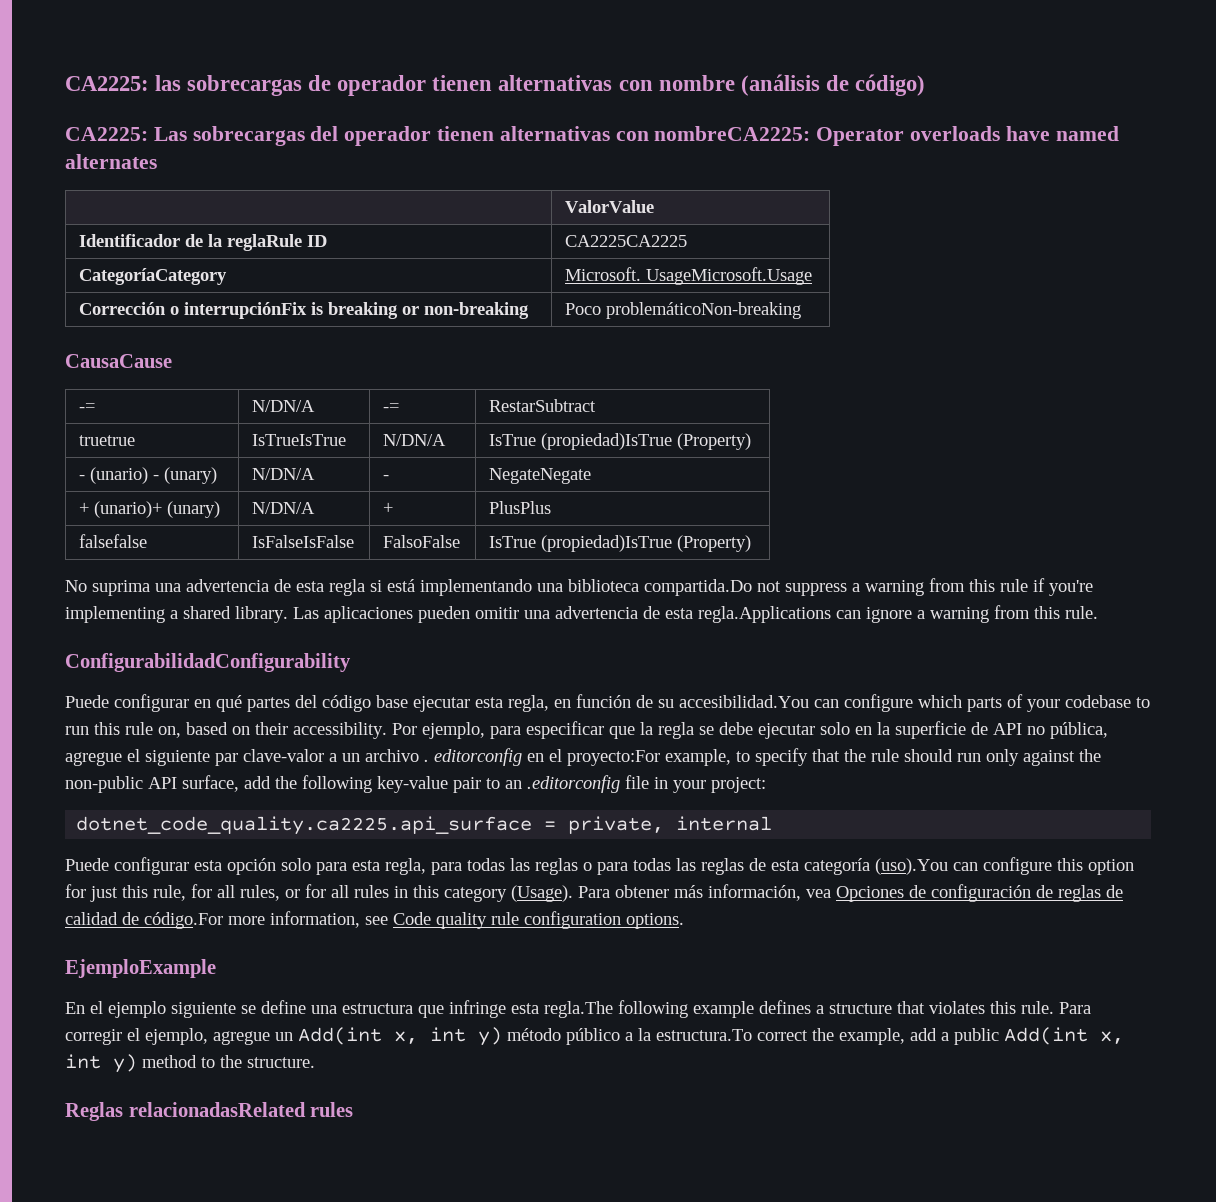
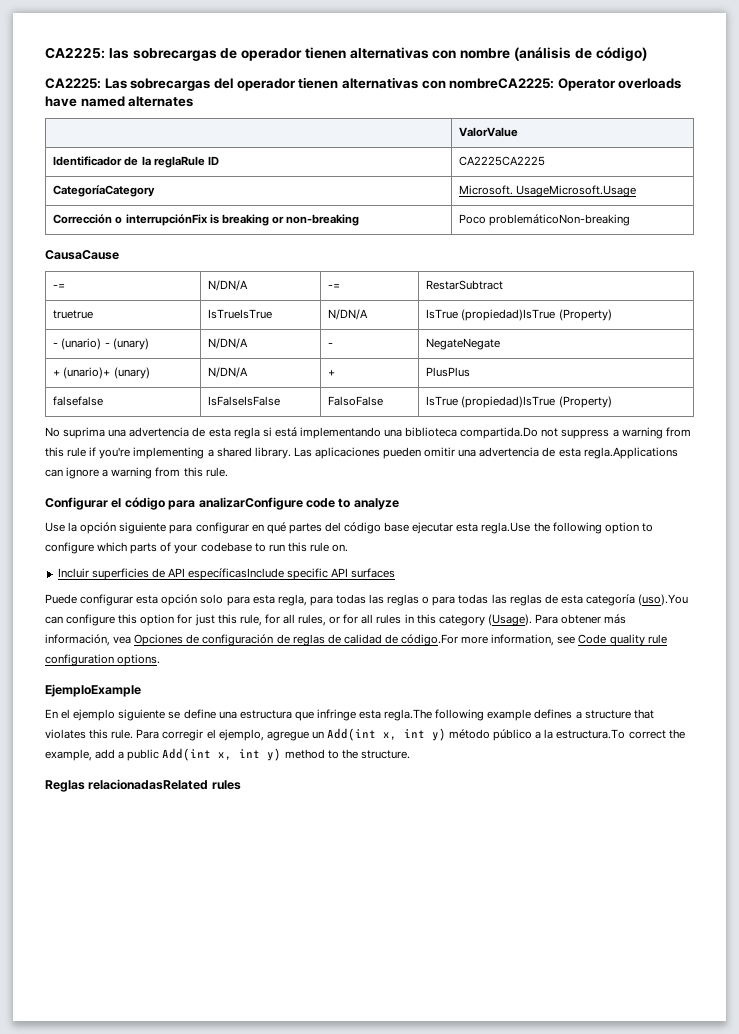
[65,653,351,672] [65,695,109,708] ConfigurabilidadConfigurability // Puede -> [45,497,399,510] [45,522,193,534] Configurar el código para analizarConfigure code to analyze // Use la opción siguiente para
[508,694,839,712] regla, en función de su accesibilidad.You can -> [481,522,653,534] regla.Use the following option to
[158,721,1108,739] [65,748,1101,766] [65,775,766,793] [76,816,773,835] on, based on their accessibility. Por ejemplo, para especificar que la regla se debe ejecutar solo en la superficie de API no pública, agregue el siguiente par clave-valor a un archivo . editorconfig en el proyecto:For example, to specify that the rule should run only against the non-public API surface, add the following key-value pair to an .editorconfig file in your project: // dotnet_code_quality.ca2225.api_surface = private, internal -> [332,544,349,552] [57,568,396,580] on. // Incluir superficies de API específicasInclude specific API surfaces

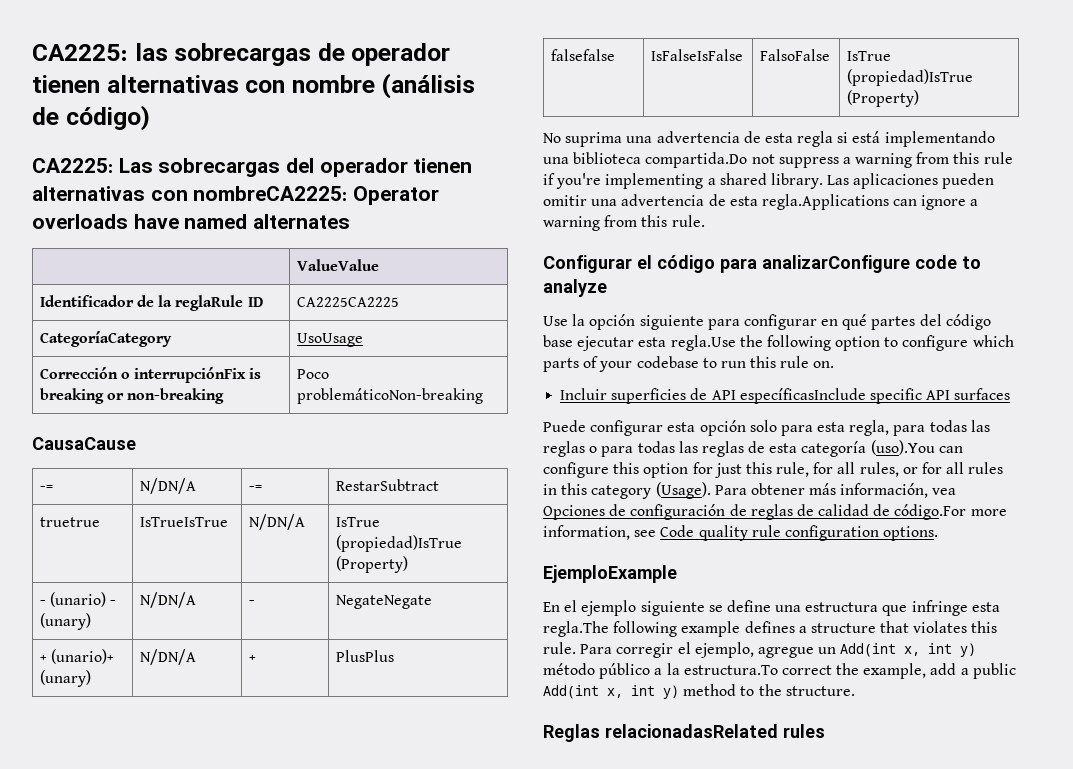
[459,127,519,137] ValorValue -> [296,259,379,271] ValueValue
[459,185,637,197] Microsoft. UsageMicrosoft.Usage -> [296,333,363,347] UsoUsage

